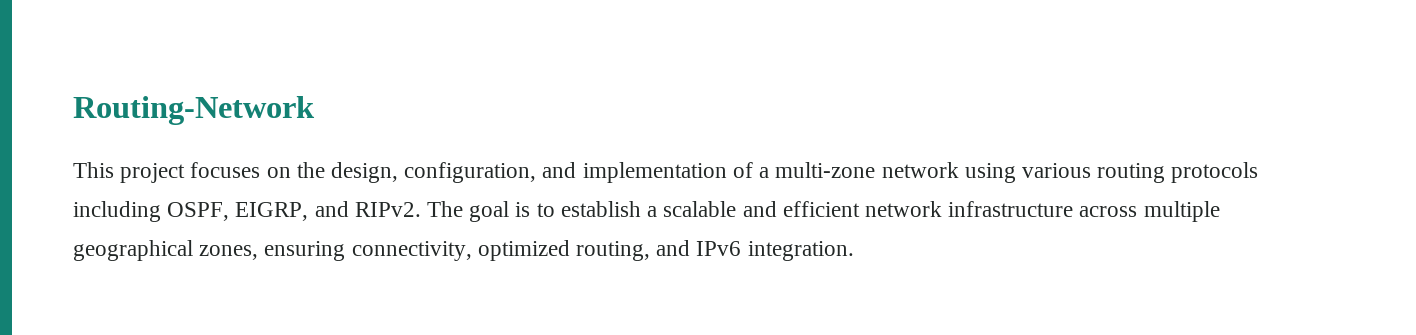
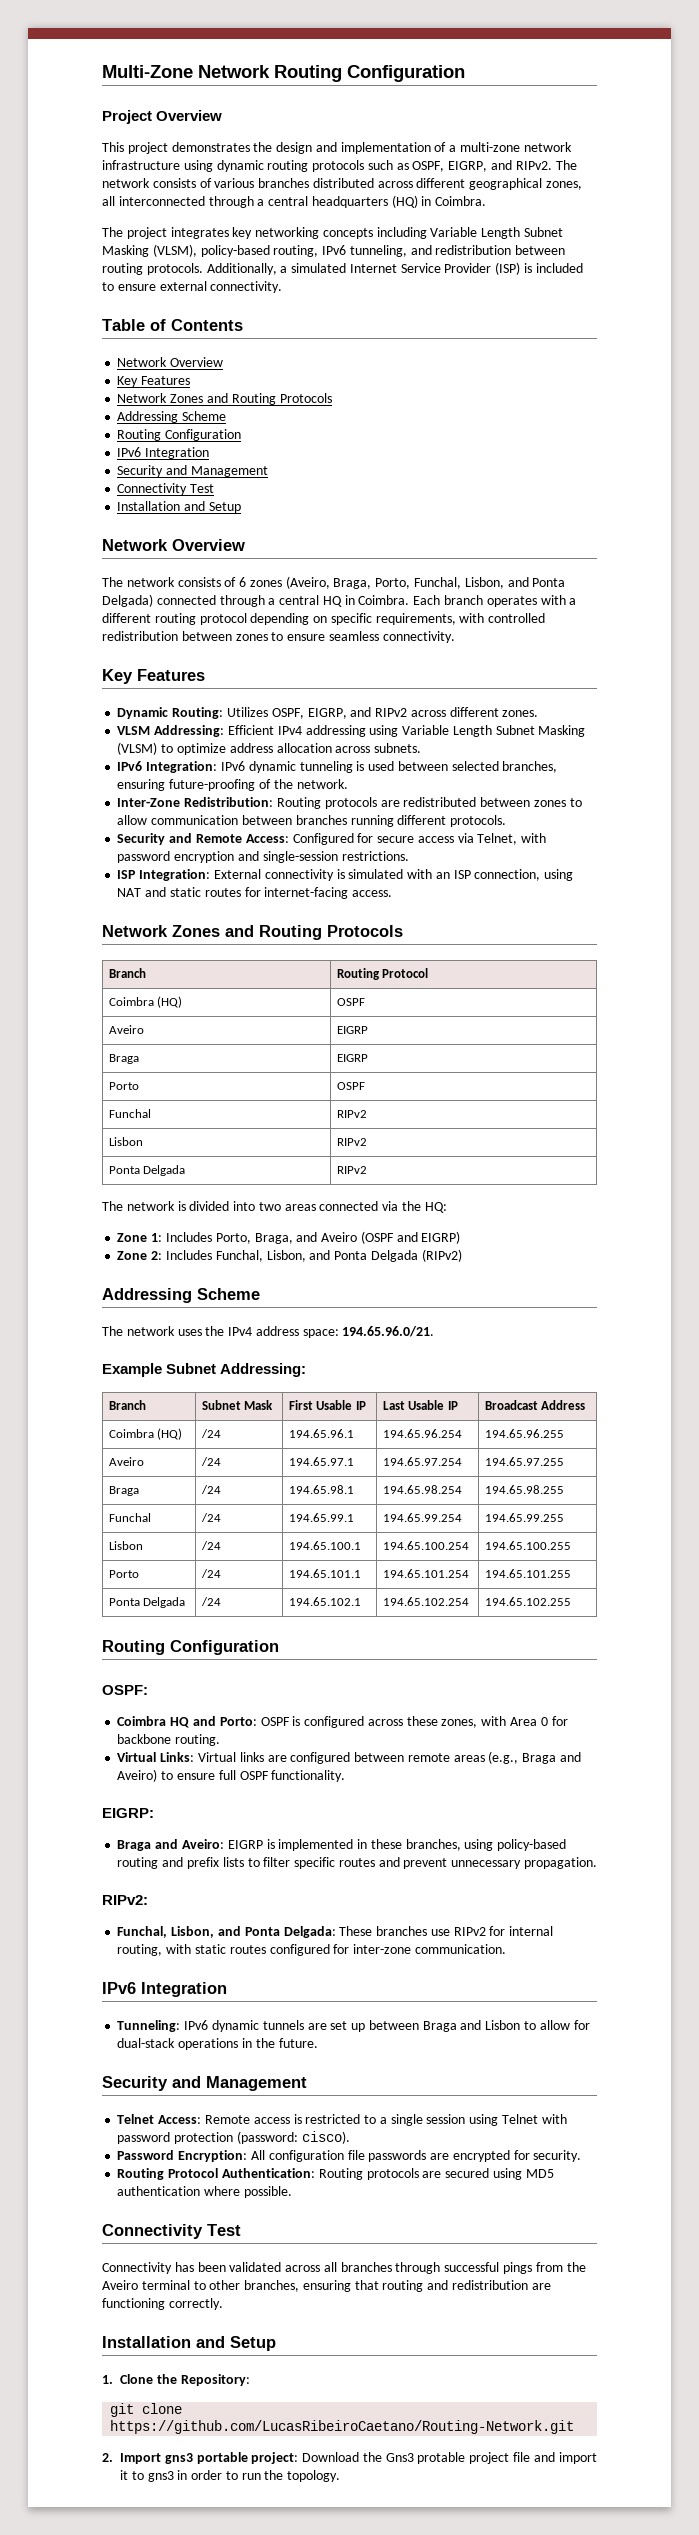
[73,96,315,125] [73,162,537,183] Routing-Network // This project focuses on the design, configuration, -> [102,65,465,82] [102,110,223,124] [102,142,313,154] Multi-Zone Network Routing Configuration // Project Overview // This project demonstrates the design
[964,162,1259,183] [73,201,161,222] using various routing protocols including -> [102,160,409,172] infrastructure using dynamic routing protocols such as
[469,201,1220,222] [73,240,854,261] goal is to establish a scalable and efficient network infrastructure across multiple geographical zones, ensuring connectivity, optimized routing, and IPv6 integration. -> [102,178,583,190] [102,195,487,208] [102,227,564,239] [102,244,566,257] [102,262,583,275] [102,281,283,293] [102,319,243,331] [117,357,224,367] [117,376,191,387] [117,393,332,405] [117,411,227,423] [117,429,242,441] [117,447,210,459] [117,465,268,477] [117,483,215,495] [117,501,241,513] [102,539,245,551] [102,576,566,589] [102,594,577,607] [102,613,546,625] [102,631,455,643] [102,669,205,684] [117,707,539,719] [117,725,586,737] [117,742,422,755] [117,761,558,773] [117,779,348,791] [117,797,582,809] [117,815,507,827] [117,833,547,845] [117,851,409,863] [117,869,574,881] [117,887,393,899] [102,925,403,940] [108,968,146,978] [336,968,429,980] [108,996,183,1008] [336,998,365,1006] [108,1025,144,1034] [336,1026,368,1034] [108,1054,139,1064] [336,1054,368,1062] [108,1082,139,1090] [336,1082,365,1090] [108,1109,151,1118] [336,1110,367,1118] [108,1137,143,1146] [336,1138,367,1146] [108,1165,186,1176] [336,1166,367,1174] [102,1201,447,1213] [117,1231,461,1244] [117,1249,462,1262] [102,1288,260,1303] [102,1326,435,1338] [102,1363,307,1377] [108,1400,146,1410] [201,1400,274,1410] [288,1400,366,1410] [382,1400,458,1410] [484,1400,586,1410] [108,1428,183,1440] [200,1429,221,1438] [288,1429,354,1438] [382,1429,462,1438] [484,1429,564,1438] [108,1457,144,1466] [200,1457,221,1466] [288,1457,354,1466] [382,1457,462,1466] [484,1457,564,1466] [108,1486,139,1496] [200,1485,221,1494] [288,1485,354,1494] [382,1485,462,1494] [484,1485,564,1494] [108,1513,151,1522] [200,1513,221,1522] [288,1513,354,1522] [382,1513,462,1522] [484,1513,564,1522] [108,1541,143,1550] [200,1541,221,1550] [288,1541,361,1550] [382,1541,469,1550] [484,1541,571,1550] [108,1570,139,1578] [200,1569,221,1578] [288,1569,361,1578] [382,1569,469,1578] [484,1569,571,1578] [108,1597,186,1608] [200,1597,221,1606] [288,1597,361,1606] [382,1597,469,1606] [484,1597,571,1606] [102,1640,279,1655] [102,1685,148,1695] [117,1716,568,1728] [117,1734,221,1746] [117,1751,581,1764] [117,1769,346,1782] [102,1808,154,1818] [117,1839,567,1851] [117,1857,597,1869] [102,1895,148,1905] [117,1926,554,1938] [117,1944,506,1956] [102,1982,227,1997] [117,2020,590,2032] [117,2038,318,2050] [102,2076,307,2091] [117,2114,567,2126] [117,2131,350,2144] [117,2150,582,2162] [117,2168,554,2180] [117,2186,292,2198] [102,2224,241,2239] [102,2262,586,2274] [102,2280,551,2292] [102,2298,223,2310] [102,2336,276,2351] [102,2374,250,2386] [110,2403,183,2417] [110,2420,575,2434] [102,2452,597,2464] [120,2470,341,2482] network consists of various branches distributed across different geographical zones, all interconnected through a central headquarters (HQ) in Coimbra. // The project integrates key networking concepts including Variable Length Subnet Masking (VLSM), policy-based routing, IPv6 tunneling, and redistribution between routing protocols. Additionally, a simulated Internet Service Provider (ISP) is included to ensure external connectivity. // Table of Contents // Network Overview // Key Features // Network Zones and Routing Protocols // Addressing Scheme // Routing Configuration // IPv6 Integration // Security and Management // Connectivity Test // Installation and Setup // Network Overview // The network consists of 6 zones (Aveiro, Braga, Porto, Funchal, Lisbon, and Ponta Delgada) connected through a central HQ in Coimbra. Each branch operates with a different routing protocol depending on specific requirements, with controlled redistribution between zones to ensure seamless connectivity. // Key Features // Dynamic Routing: Utilizes OSPF, EIGRP, and RIPv2 across different zones. // VLSM Addressing: Efficient IPv4 addressing using Variable Length Subnet Masking (VLSM) to optimize address allocation across subnets. // IPv6 Integration: IPv6 dynamic tunneling is used between selected branches, ensuring future-proofing of the network. // Inter-Zone Redistribution: Routing protocols are redistributed between zones to allow communication between branches running different protocols. // Security and Remote Access: Configured for secure access via Telnet, with password encryption and single-session restrictions. // ISP Integration: External connectivity is simulated with an ISP connection, using NAT and static routes for internet-facing access. // Network Zones and Routing Protocols // Branch | Routing Protocol // Coimbra (HQ) | OSPF // Aveiro | EIGRP // Braga | EIGRP // Porto | OSPF // Funchal | RIPv2 // Lisbon | RIPv2 // Ponta Delgada | RIPv2 // The network is divided into two areas connected via the HQ: // Zone 1: Includes Porto, Braga, and Aveiro (OSPF and EIGRP) // Zone 2: Includes Funchal, Lisbon, and Ponta Delgada (RIPv2) // Addressing Scheme // The network uses the IPv4 address space: 194.65.96.0/21. // Example Subnet Addressing: // Branch | Subnet Mask | First Usable IP | Last Usable IP | Broadcast Address // Coimbra (HQ) | /24 | 194.65.96.1 | 194.65.96.254 | 194.65.96.255 // Aveiro | /24 | 194.65.97.1 | 194.65.97.254 | 194.65.97.255 // Braga | /24 | 194.65.98.1 | 194.65.98.254 | 194.65.98.255 // Funchal | /24 | 194.65.99.1 | 194.65.99.254 | 194.65.99.255 // Lisbon | /24 | 194.65.100.1 | 194.65.100.254 | 194.65.100.255 // Porto | /24 | 194.65.101.1 | 194.65.101.254 | 194.65.101.255 // Ponta Delgada | /24 | 194.65.102.1 | 194.65.102.254 | 194.65.102.255 // Routing Configuration // OSPF: // Coimbra HQ and Porto: OSPF is configured across these zones, with Area 0 for backbone routing. // Virtual Links: Virtual links are configured between remote areas (e.g., Braga and Aveiro) to ensure full OSPF functionality. // EIGRP: // Braga and Aveiro: EIGRP is implemented in these branches, using policy-based routing and prefix lists to filter specific routes and prevent unnecessary propagation. // RIPv2: // Funchal, Lisbon, and Ponta Delgada: These branches use RIPv2 for internal routing, with static routes configured for inter-zone communication. // IPv6 Integration // Tunneling: IPv6 dynamic tunnels are set up between Braga and Lisbon to allow for dual-stack operations in the future. // Security and Management // Telnet Access: Remote access is restricted to a single session using Telnet with password protection (password: cisco). // Password Encryption: All configuration file passwords are encrypted for security. // Routing Protocol Authentication: Routing protocols are secured using MD5 authentication where possible. // Connectivity Test // Connectivity has been validated across all branches through successful pings from the Aveiro terminal to other branches, ensuring that routing and redistribution are functioning correctly. // Installation and Setup // 1. Clone the Repository: // git clone https://github.com/LucasRibeiroCaetano/Routing-Network.git // 2. Import gns3 portable project: Download the Gns3 protable project file and import it to gns3 in order to run the topology.

